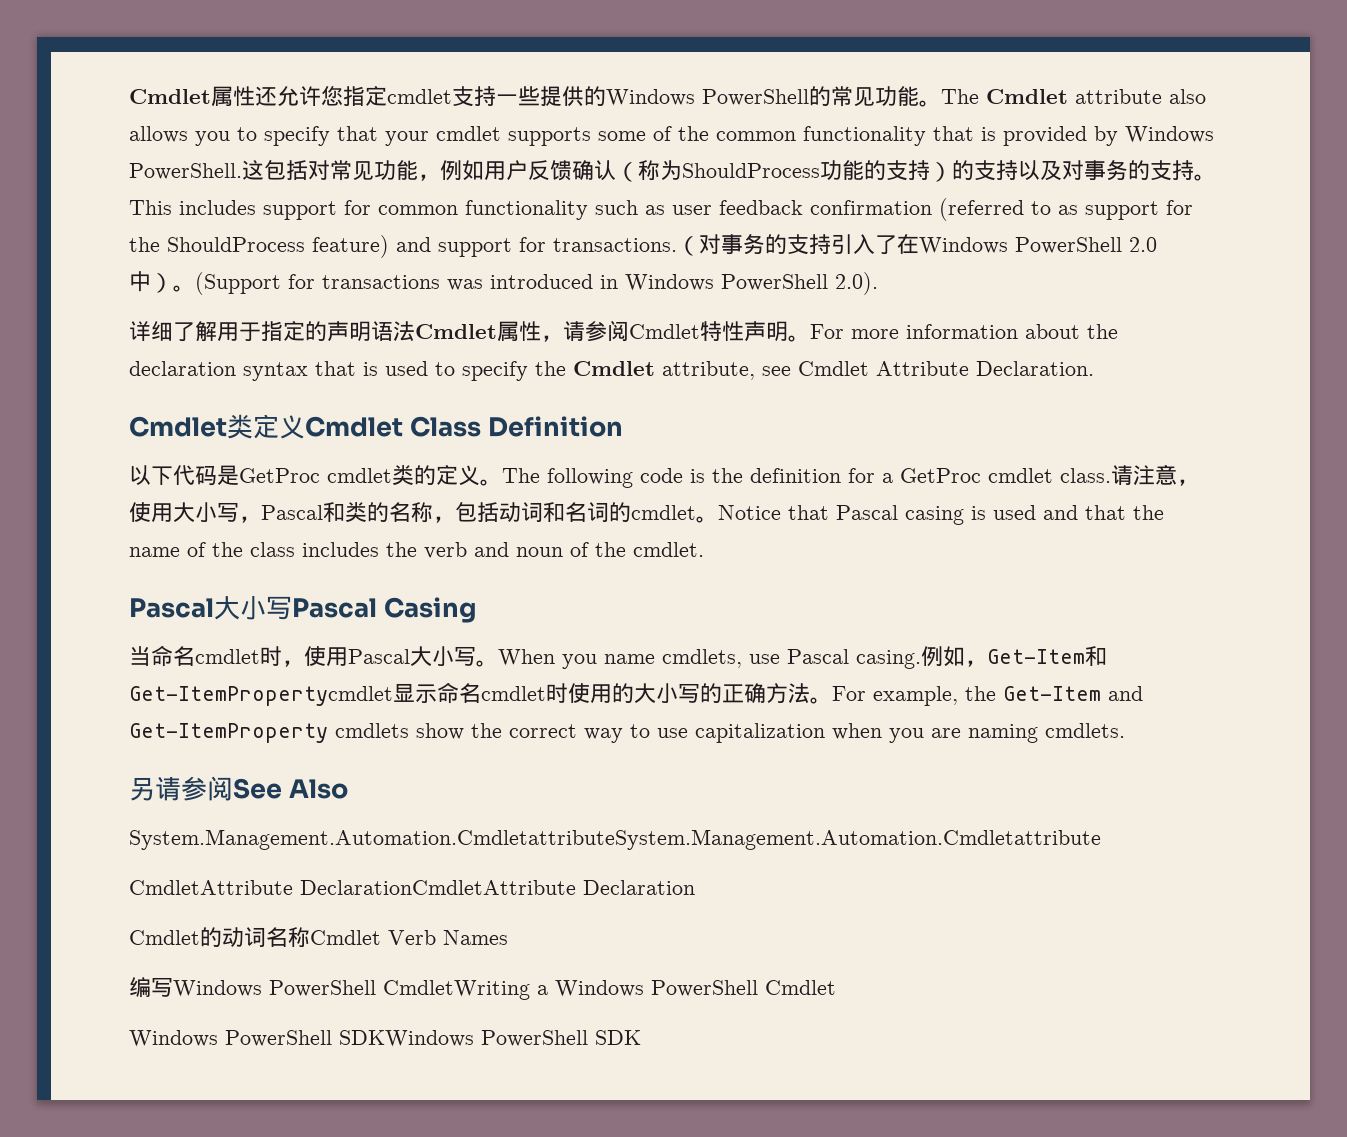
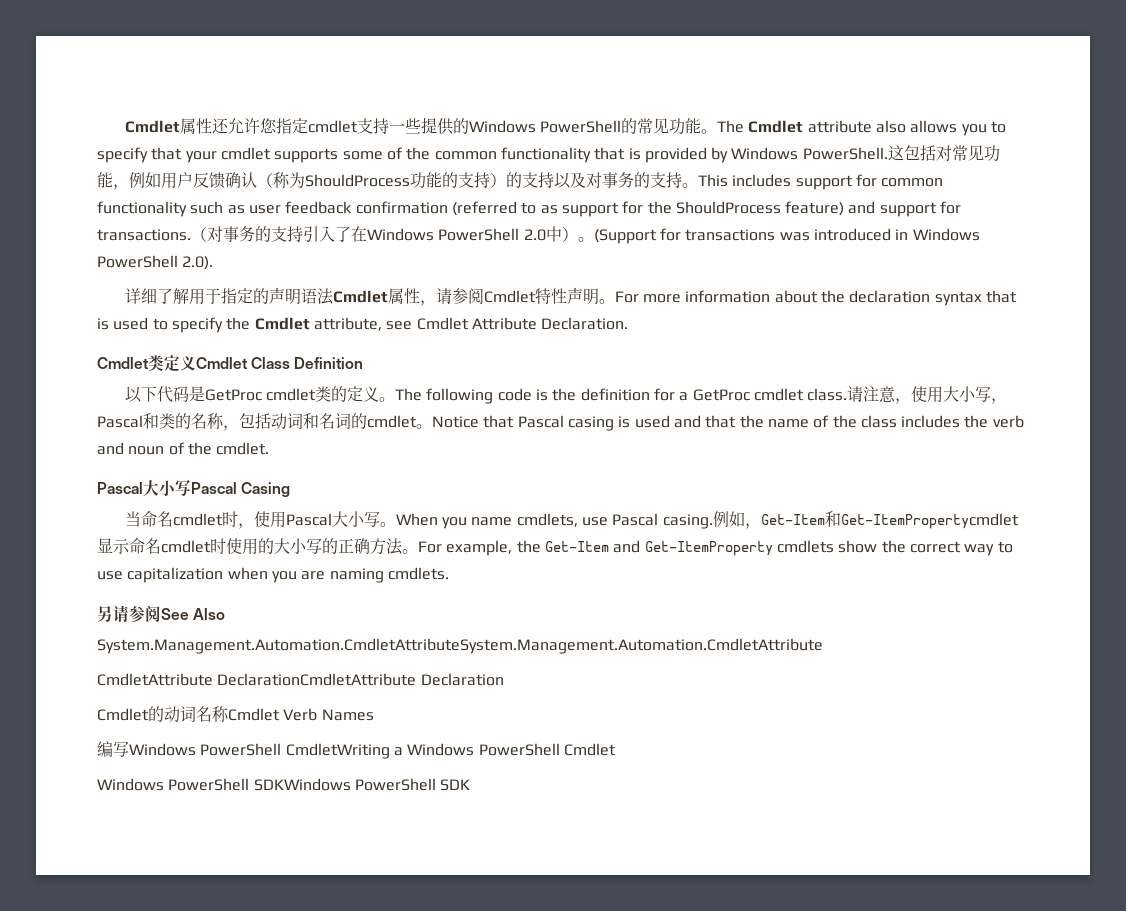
[129,829,1101,850] System.Management.Automation.CmdletattributeSystem.Management.Automation.Cmdletattribute -> [97,638,823,654] System.Management.Automation.CmdletAttributeSystem.Management.Automation.CmdletAttribute

